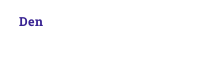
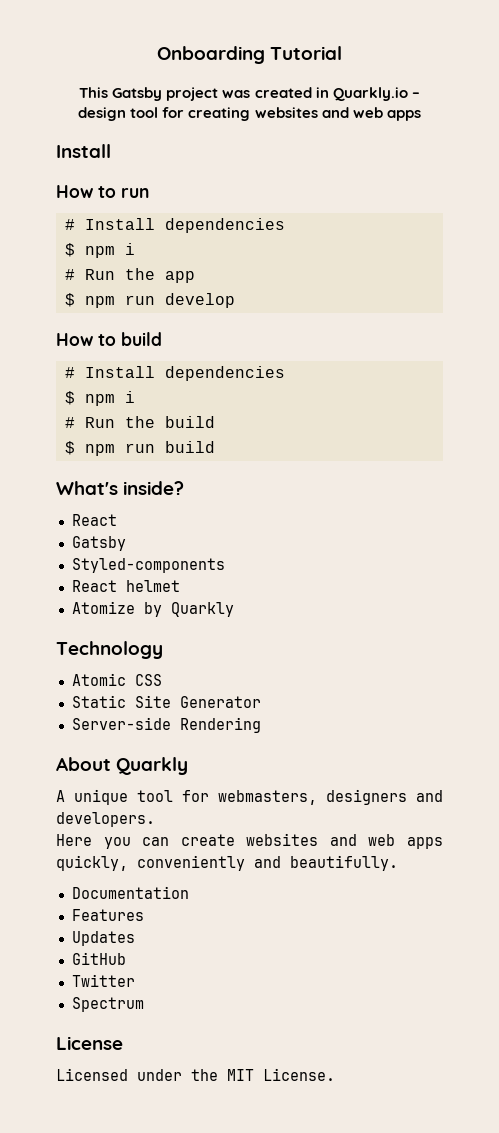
[19,17,43,27] Den -> [156,46,343,64] [79,87,420,101] [78,107,421,121] [56,144,111,158] [56,185,149,198] [64,218,285,233] [64,243,135,258] [64,268,195,283] [64,293,235,308] [56,332,162,346] [64,366,285,381] [64,391,135,406] [64,416,215,428] [64,441,215,456] [56,481,185,495] [71,514,117,526] [71,536,126,551] [71,558,225,573] [71,580,180,592] [71,601,234,617] [56,641,163,659] [71,673,162,686] [71,695,261,708] [71,717,261,733] [56,757,189,775] [56,789,443,805] [56,812,155,827] [56,833,443,849] [56,855,398,871] [71,886,189,899] [71,909,144,921] [71,931,135,946] [71,952,126,965] [71,974,135,987] [71,997,144,1012] [56,1036,123,1050] [56,1068,335,1081] Onboarding Tutorial // This Gatsby project was created in Quarkly.io – design tool for creating websites and web apps // Install // How to run // # Install dependencies // $ npm i // # Run the app // $ npm run develop // How to build // # Install dependencies // $ npm i // # Run the build // $ npm run build // What's inside? // React // Gatsby // Styled-components // React helmet // Atomize by Quarkly // Technology // Atomic CSS // Static Site Generator // Server-side Rendering // About Quarkly // A unique tool for webmasters, designers and developers. // Here you can create websites and web apps quickly, conveniently and beautifully. // Documentation // Features // Updates // GitHub // Twitter // Spectrum // License // Licensed under the MIT License.

